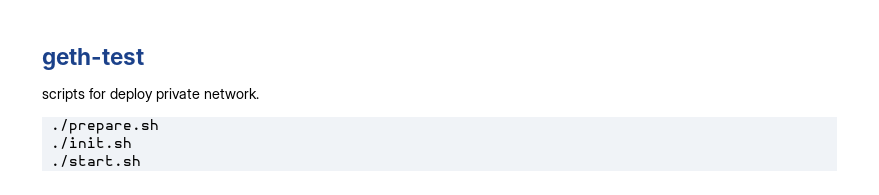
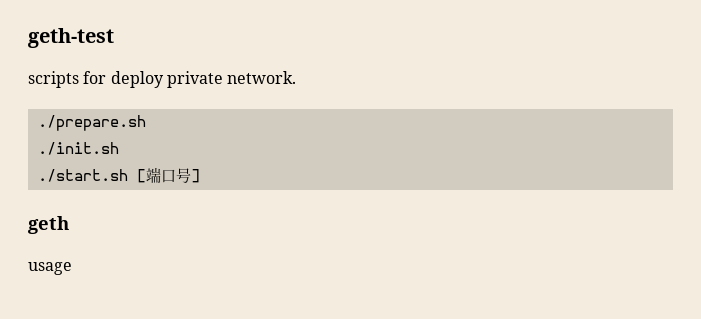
(141, 161) none -> [136,167,200,183] [28,216,69,234] [28,262,72,275] [端口号] // geth // usage

